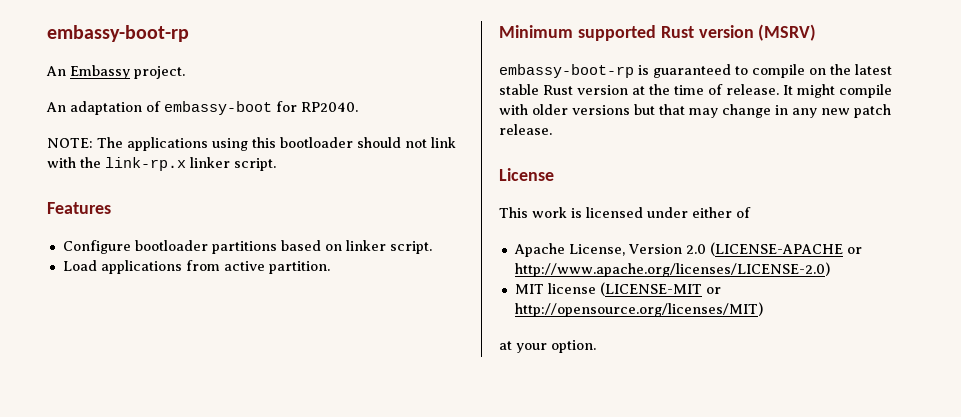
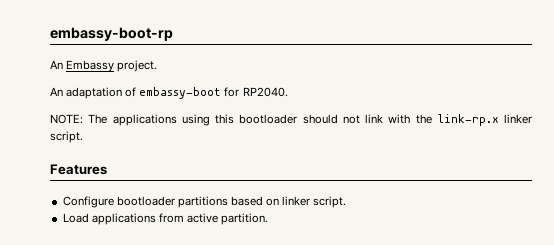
[499,24,817,41] [499,64,892,78] [499,84,892,98] [499,104,891,118] [499,124,552,135] [499,168,554,181] [499,207,751,218] [513,242,862,257] [514,262,830,277] [514,282,721,296] [514,302,763,317] [499,340,596,353] // Minimum supported Rust version (MSRV) // embassy-boot-rp is guaranteed to compile on the latest stable Rust version at the time of release. It might compile with older versions but that may change in any new patch release. // License // This work is licensed under either of // Apache License, Version 2.0 (LICENSE-APACHE or http://www.apache.org/licenses/LICENSE-2.0) // MIT license (LICENSE-MIT or http://opensource.org/licenses/MIT) // at your option. -> (269, 219) none

